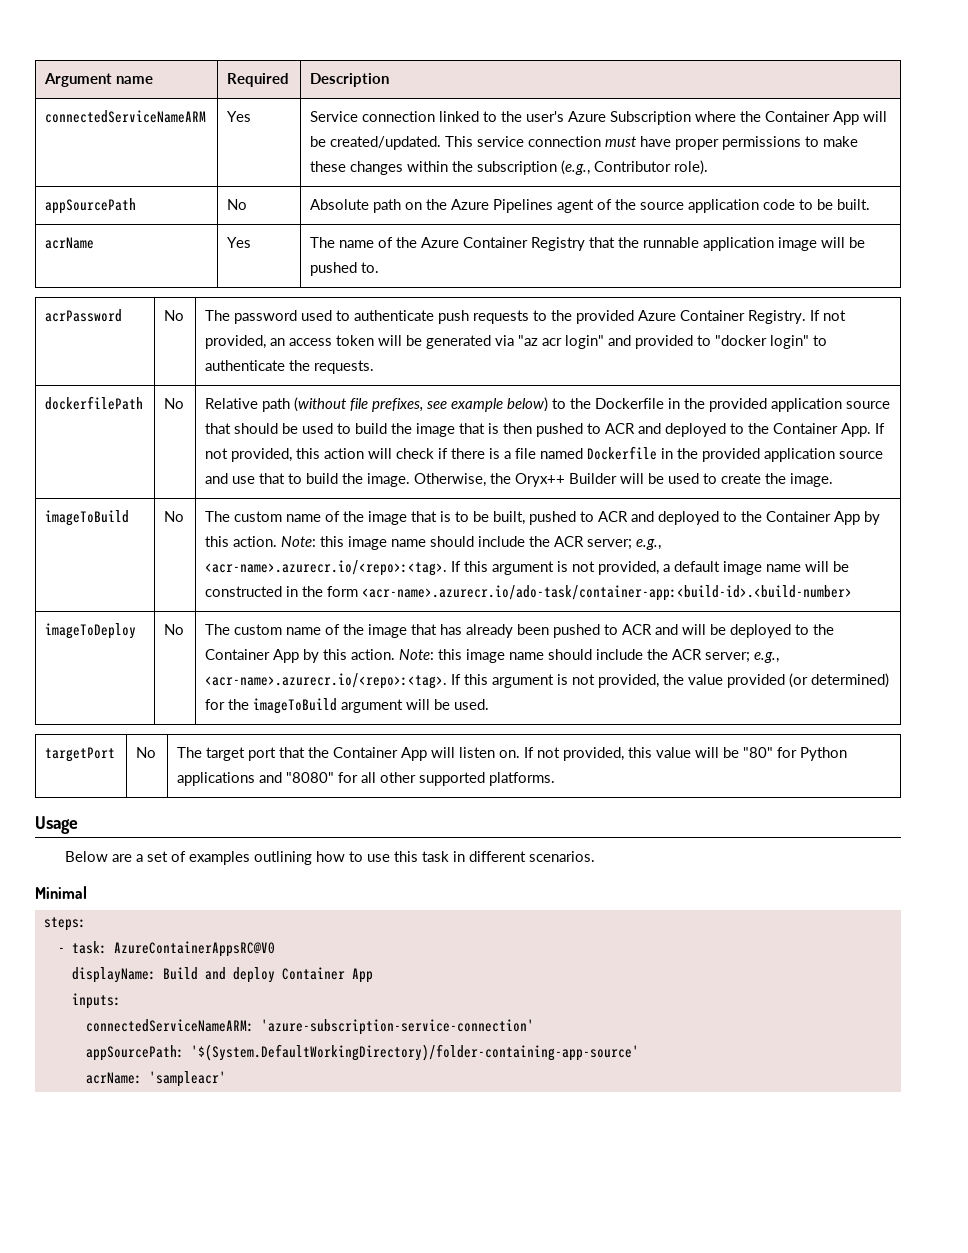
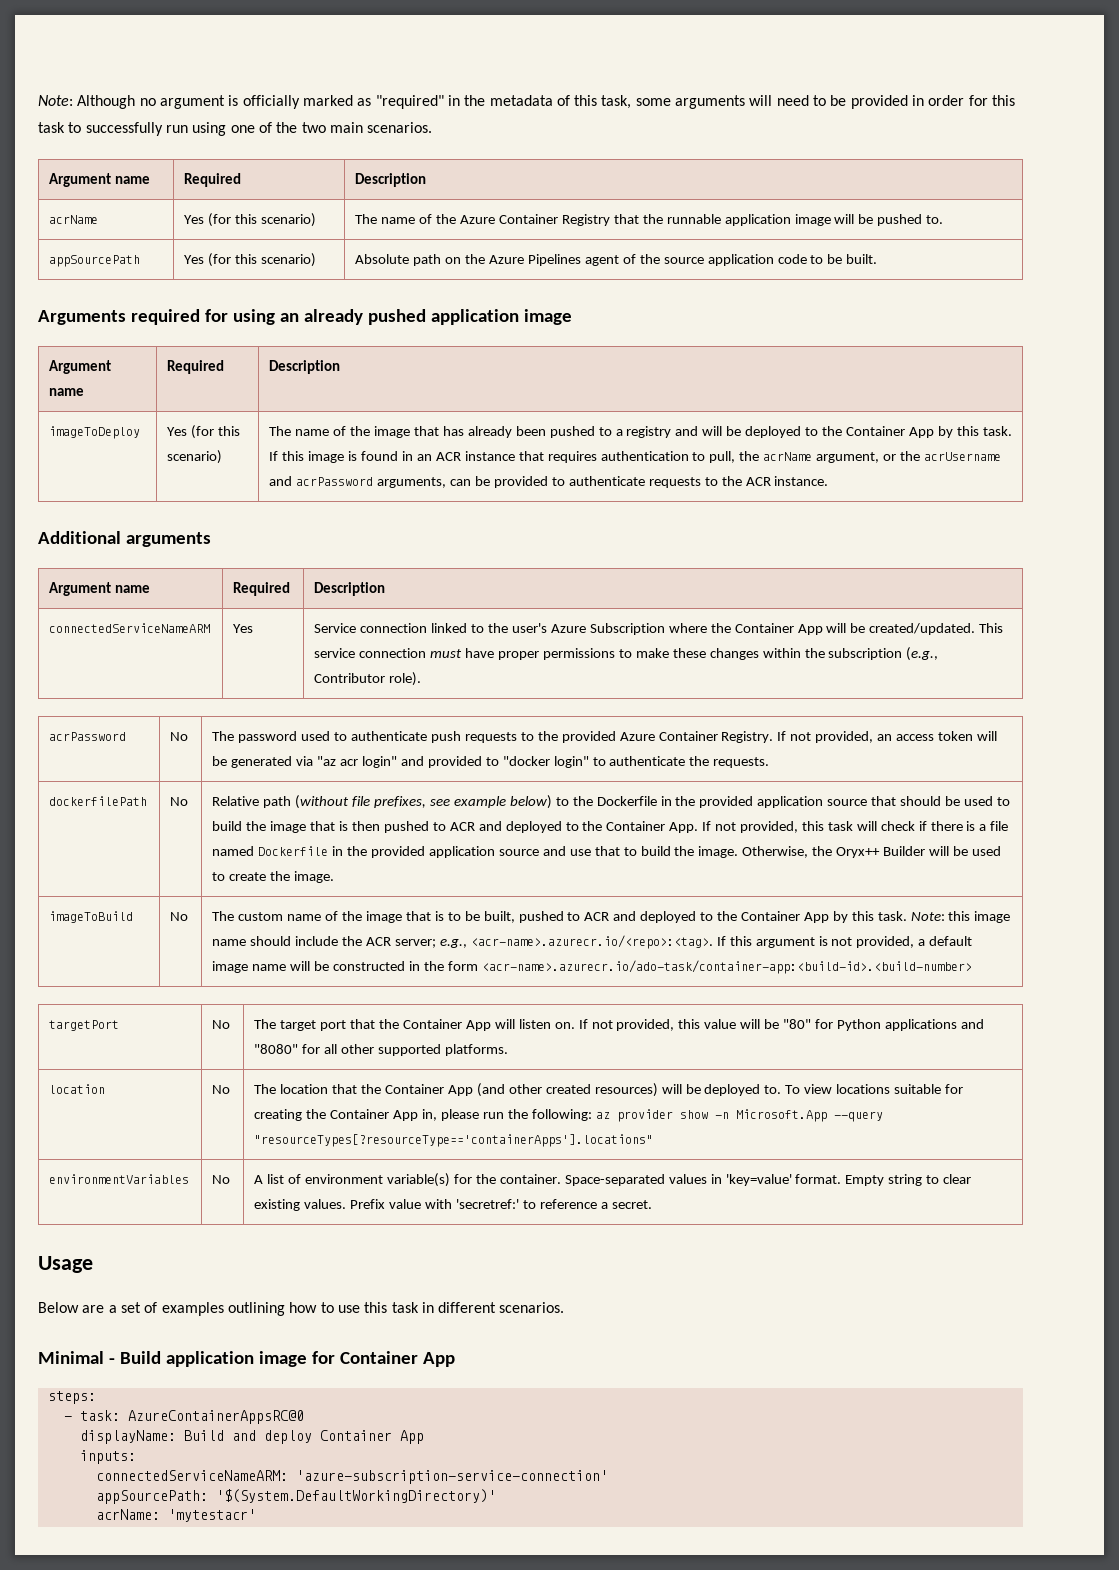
(44, 80) none -> [38,95,1016,109] [38,122,433,136] [49,173,151,187] [184,173,242,187] [355,173,427,187] [49,215,99,224] [184,213,317,227] [355,214,944,226] [49,255,141,267] [184,253,317,267] [355,254,878,266] [38,309,572,325] [49,360,112,374] [49,388,85,396] [167,360,225,374] [269,360,341,374] [49,426,141,439] [167,425,241,439] [167,450,223,464] [269,426,1012,438] [269,451,1001,463] [269,476,829,488] [38,531,211,547] Note: Although no argument is officially marked as "required" in the metadata of this task, some arguments will need to be provided in order for this task to successfully run using one of the two main scenarios. // Argument name | Required | Description // acrName | Yes (for this scenario) | The name of the Azure Container Registry that the runnable application image will be pushed to. // appSourcePath | Yes (for this scenario) | Absolute path on the Azure Pipelines agent of the source application code to be built. // Arguments required for using an already pushed application image // Argument name | Required | Description // imageToDeploy | Yes (for this scenario) | The name of the image that has already been pushed to a registry and will be deployed to the Container App by this task. If this image is found in an ACR instance that requires authentication to pull, the acrName argument, or the acrUsername and acrPassword arguments, can be provided to authenticate requests to the ACR instance. // Additional arguments //
[45,198,137,214] [227,199,248,210] [310,199,871,213] [45,237,95,249] [227,237,252,248] [310,237,866,251] [310,262,380,276] // appSourcePath | No | Absolute path on the Azure Pipelines agent of the source application code to be built. // acrName | Yes | The name of the Azure Container Registry that the runnable application image will be pushed to. -> (422, 679) none
[324,448,365,459] action -> [827,821,853,831] task
[233,536,278,547] action. -> [877,911,907,921] task.
[45,623,137,639] [164,624,185,635] [205,624,835,638] [205,649,780,663] [205,673,890,689] [205,698,490,714] // imageToDeploy | No | The custom name of the image that has already been pushed to ACR and will be deployed to the Container App by this action. Note: this image name should include the ACR server; e.g., <acr-name>.azurecr.io/<repo>:<tag>. If this argument is not provided, the value provided (or determined) for the imageToBuild argument will be used. -> (972, 967) none
(556, 779) none -> [49,1084,106,1094] [212,1085,231,1094] [254,1083,963,1097] [254,1109,883,1122] [254,1134,654,1147] [49,1174,190,1184] [212,1175,231,1184] [254,1173,972,1187] [254,1199,652,1211] // location | No | The location that the Container App (and other created resources) will be deployed to. To view locations suitable for creating the Container App in, please run the following: az provider show -n Microsoft.App --query "resourceTypes[?resourceType=='containerApps'].locations" // environmentVariables | No | A list of environment variable(s) for the container. Space-separated values in 'key=value' format. Empty string to clear existing values. Prefix value with 'secretref:' to reference a secret.
(87, 892) none -> [108,1351,455,1367] - Build application image for Container App
[113,941,275,957] AzureContainerAppsRC@V0 -> [127,1410,304,1424] AzureContainerAppsRC@0
[190,1044,639,1061] '$(System.DefaultWorkingDirectory)/folder-containing-app-source' -> [215,1489,496,1503] '$(System.DefaultWorkingDirectory)'
[148,1071,226,1087] 'sampleacr' -> [167,1509,256,1522] 'mytestacr'

